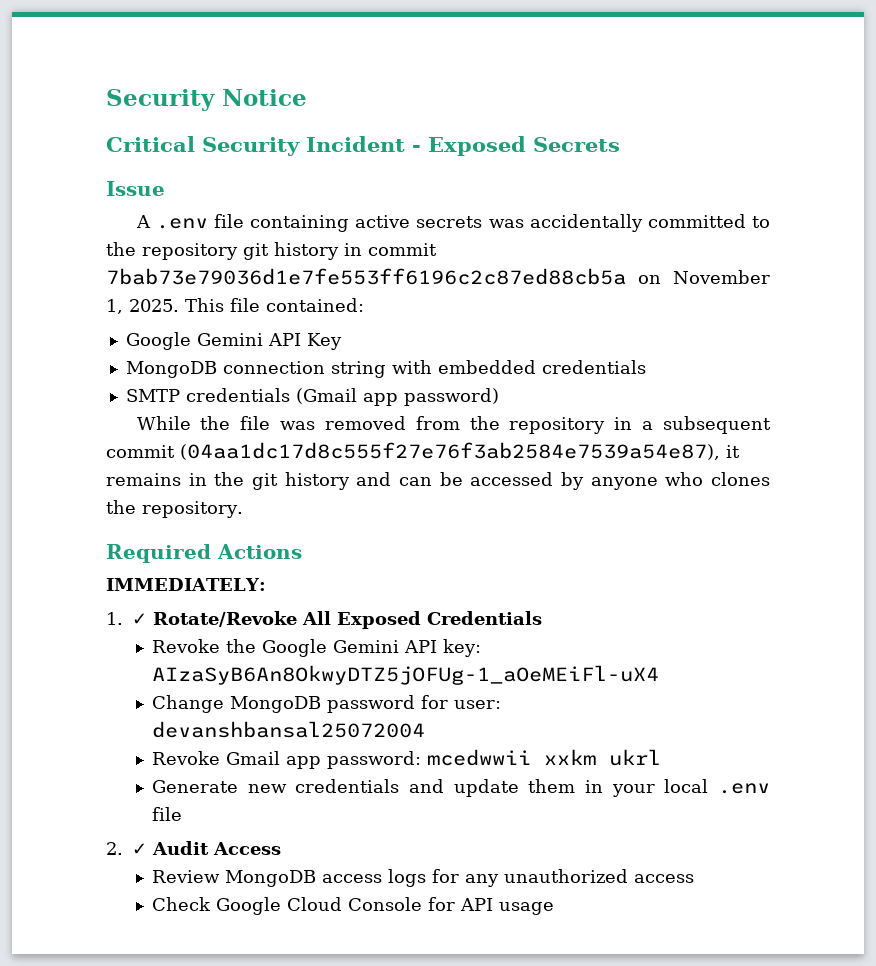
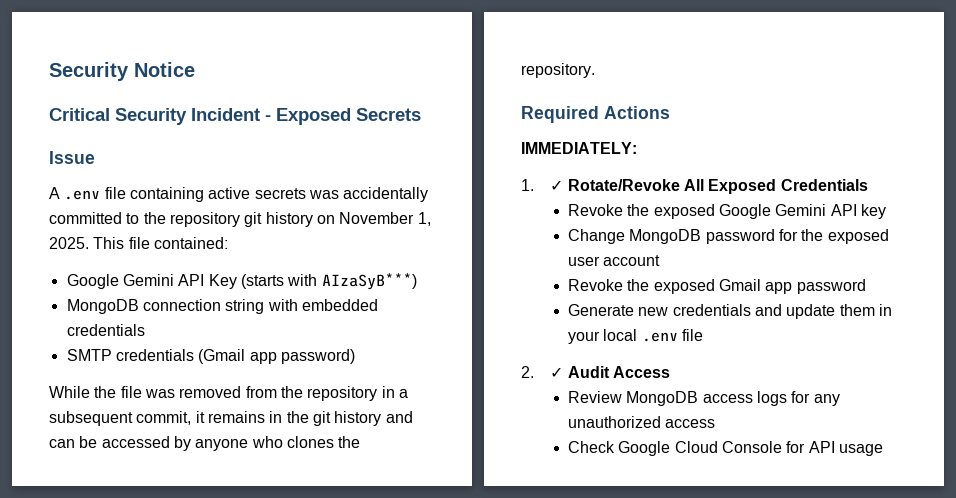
[344,243,437,256] [106,268,626,285] in commit 7bab73e79036d1e7fe553ff6196c2c87ed88cb5a -> (313, 219) none
(342, 341) none -> [240,273,417,290] (starts with AIzaSyB***)
[106,442,720,460] commit (04aa1dc17d8c555f27e76f3ab2584e7539a54e87), -> [136,411,192,425] commit,
[262,639,482,657] [152,665,660,685] Google Gemini API key: AIzaSyB6An8OkwyDTZ5jOFUg-1_aOeMEiFl-uX4 -> [653,204,886,219] exposed Google Gemini API key
[454,700,502,709] [152,721,426,738] [152,749,662,769] user: devanshbansal25072004 // Revoke Gmail app password: mcedwwii xxkm ukrl -> [801,229,889,244] [567,255,661,266] [567,279,866,294] the exposed user account // Revoke the exposed Gmail app password

